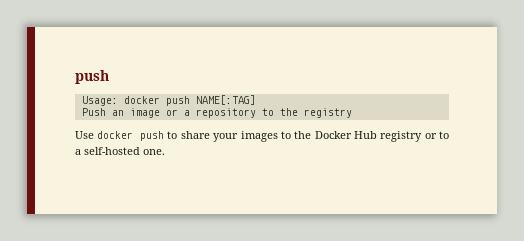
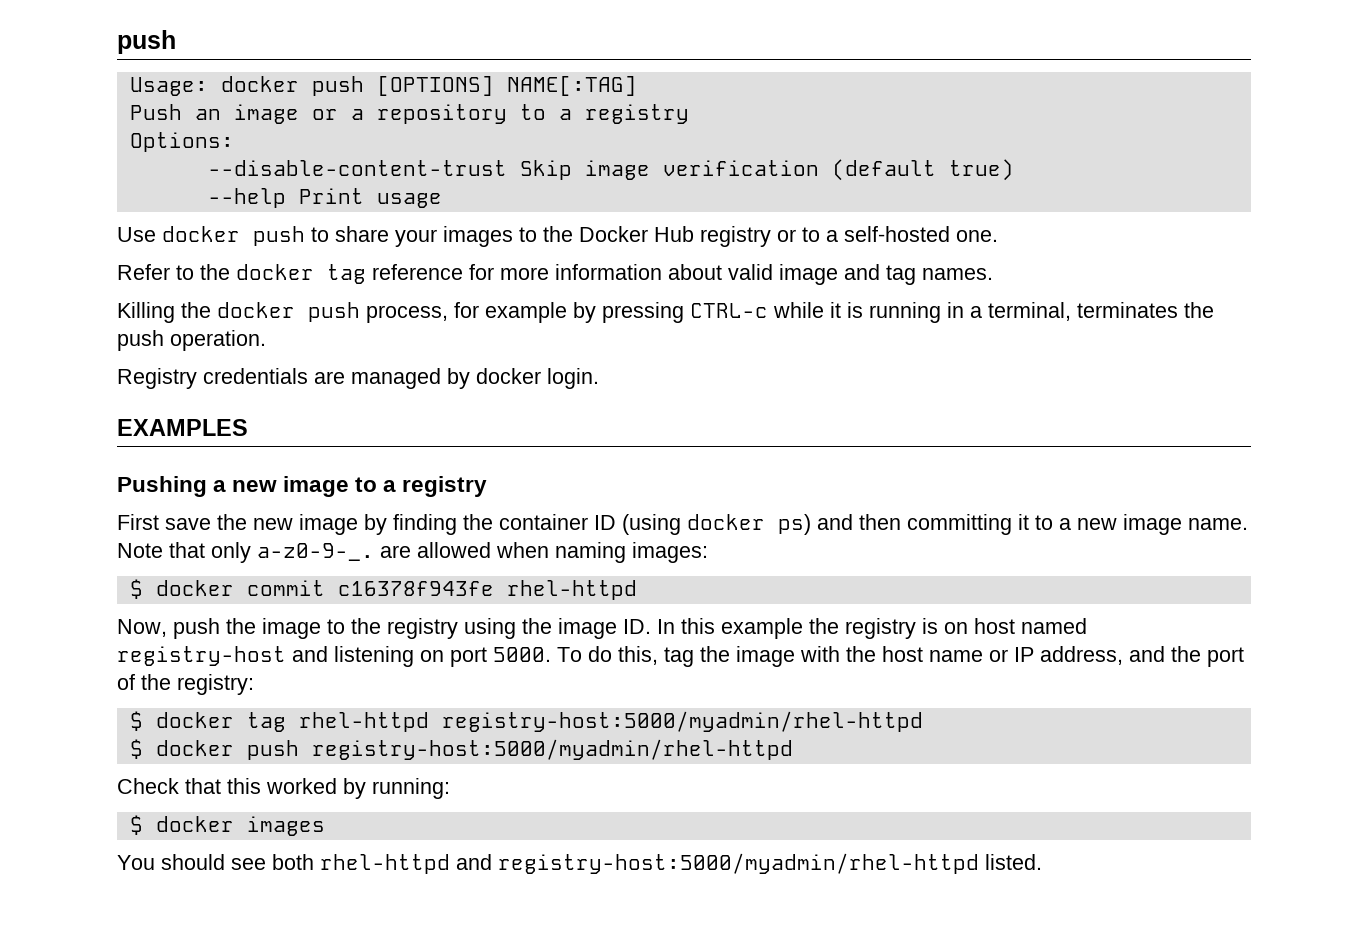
(190, 101) none -> [376,76,494,96] [OPTIONS]
[279,108,352,118] the registry -> [558,104,689,124] [129,132,234,152] [207,159,1014,181] [207,188,442,208] a registry // Options: // --disable-content-trust Skip image verification (default true) // --help Print usage
(165, 152) none -> [117,264,993,285] [117,302,1214,323] [117,330,266,351] [117,368,599,389] [117,419,248,436] [117,476,488,497] [117,514,1248,535] [117,542,708,563] [129,579,637,600] [117,618,1087,639] [117,646,1244,667] [117,674,254,695] [129,711,923,732] [129,739,793,760] [117,778,450,799] [129,815,325,836] [117,853,1042,874] // Refer to the docker tag reference for more information about valid image and tag names. // Killing the docker push process, for example by pressing CTRL-c while it is running in a terminal, terminates the push operation. // Registry credentials are managed by docker login. // EXAMPLES // Pushing a new image to a registry // First save the new image by finding the container ID (using docker ps) and then committing it to a new image name. Note that only a-z0-9-_. are allowed when naming images: // $ docker commit c16378f943fe rhel-httpd // Now, push the image to the registry using the image ID. In this example the registry is on host named registry-host and listening on port 5000. To do this, tag the image with the host name or IP address, and the port of the registry: // $ docker tag rhel-httpd registry-host:5000/myadmin/rhel-httpd // $ docker push registry-host:5000/myadmin/rhel-httpd // Check that this worked by running: // $ docker images // You should see both rhel-httpd and registry-host:5000/myadmin/rhel-httpd listed.

